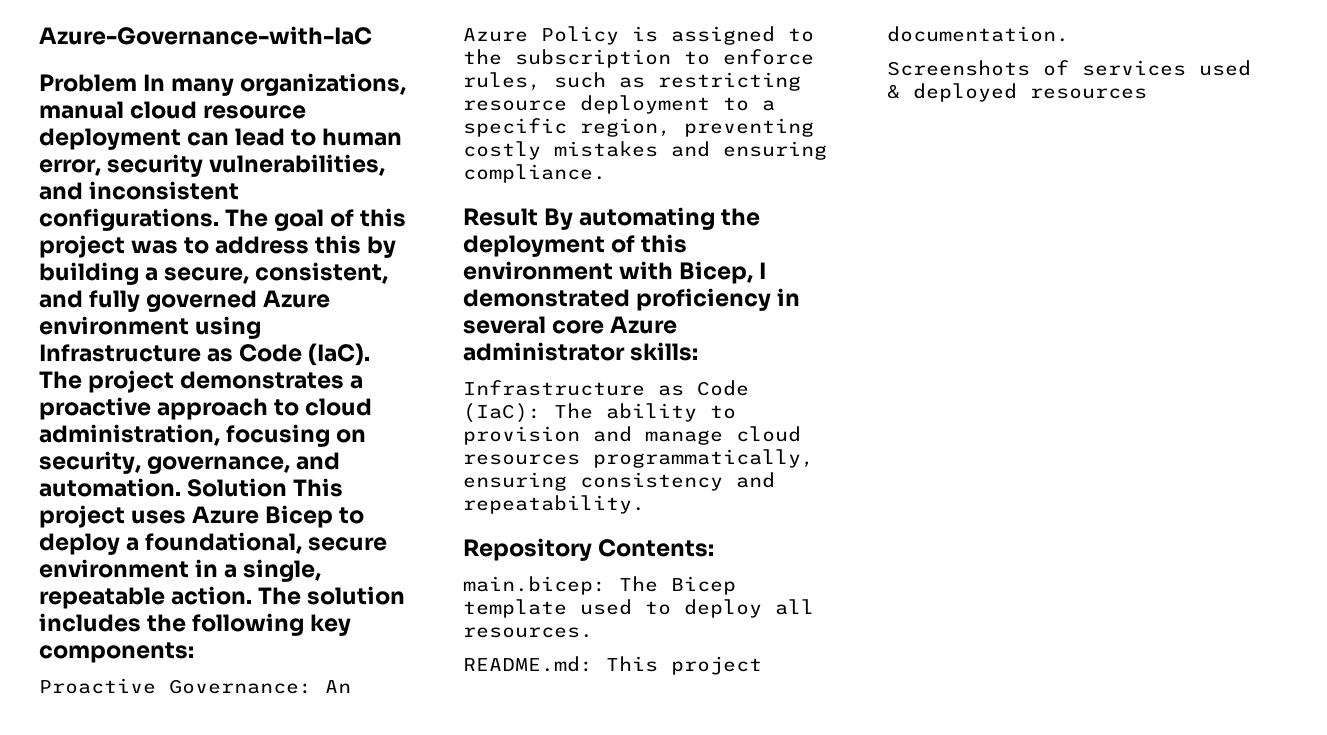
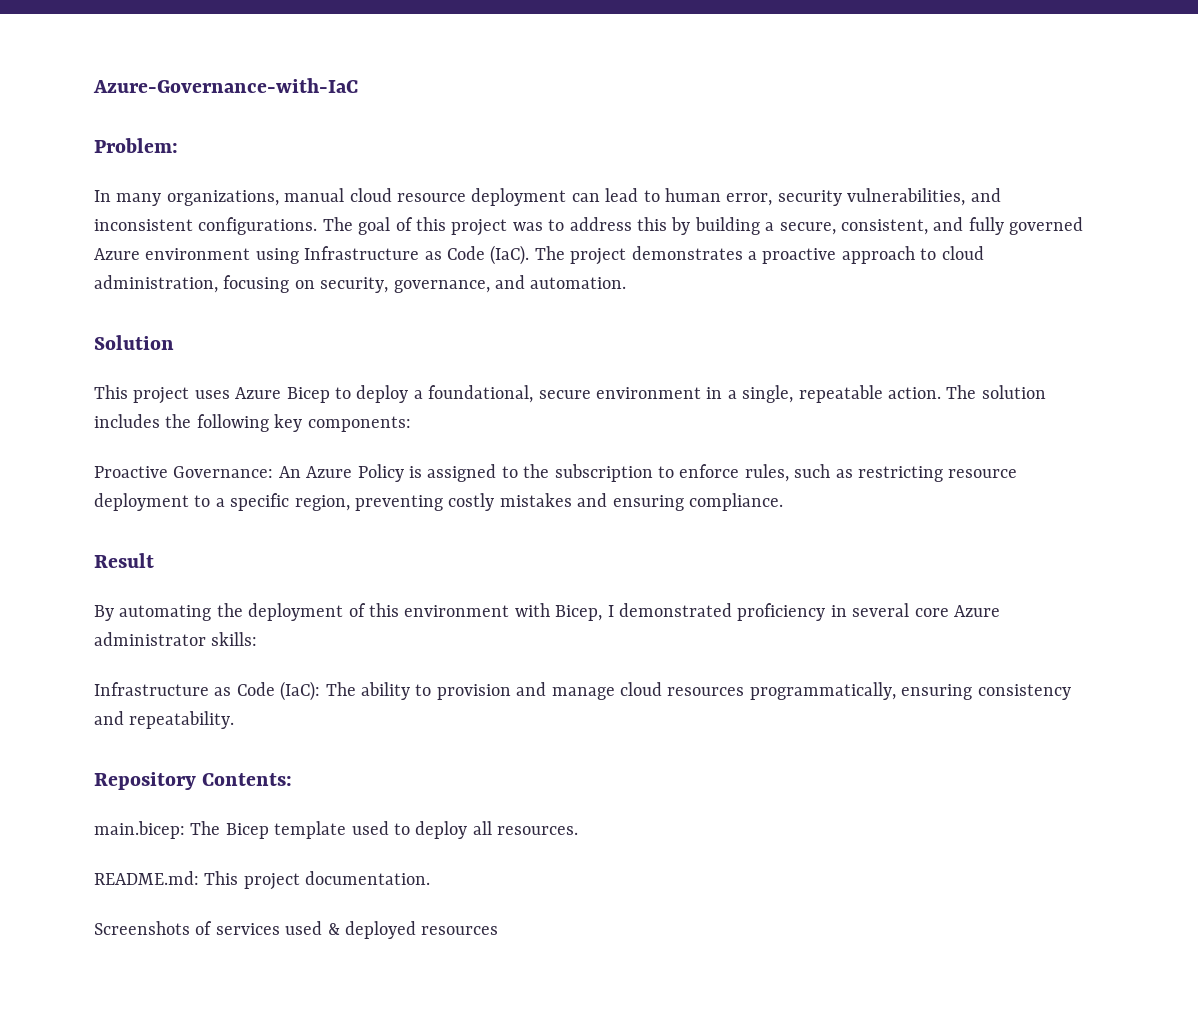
[39,74,137,92] Problem -> [94,138,178,153] Problem: //
(181, 487) none -> (627, 283) //
(288, 487) none -> (174, 342) //
(538, 217) none -> (154, 560) //

